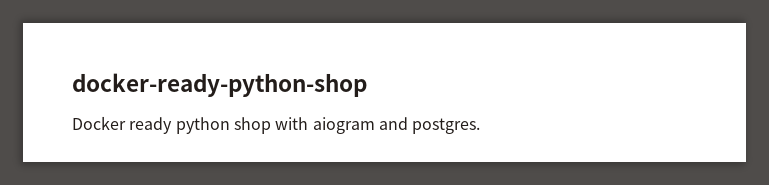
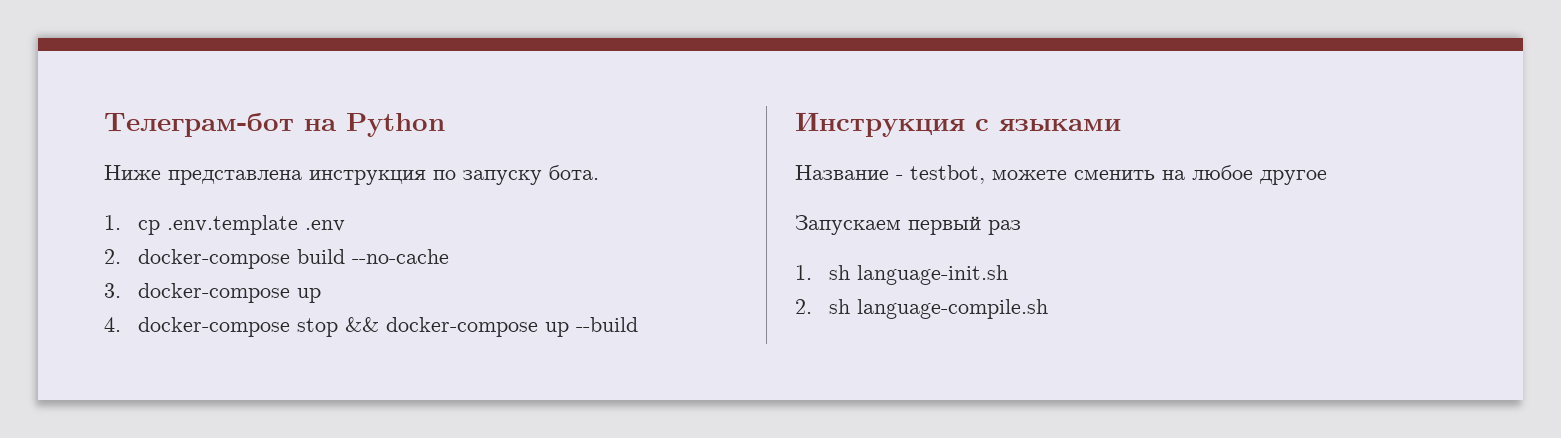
[72,73,367,97] [72,116,481,134] docker-ready-python-shop // Docker ready python shop with aiogram and postgres. -> [104,113,445,137] [104,165,599,185] [104,215,345,235] [104,249,449,269] [104,283,321,303] [104,317,638,337] [795,112,1121,137] [795,165,1327,185] [795,215,1021,235] [795,265,1008,285] [795,299,1048,319] Телеграм-бот на Python // Ниже представлена инструкция по запуску бота. // 1. cp .env.template .env // 2. docker-compose build --no-cache // 3. docker-compose up // 4. docker-compose stop && docker-compose up --build // Инструкция с языками // Название - testbot, можете сменить на любое другое // Запускаем первый раз // 1. sh language-init.sh // 2. sh language-compile.sh

